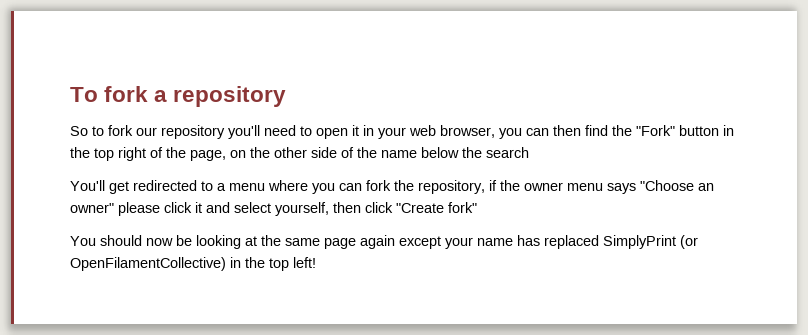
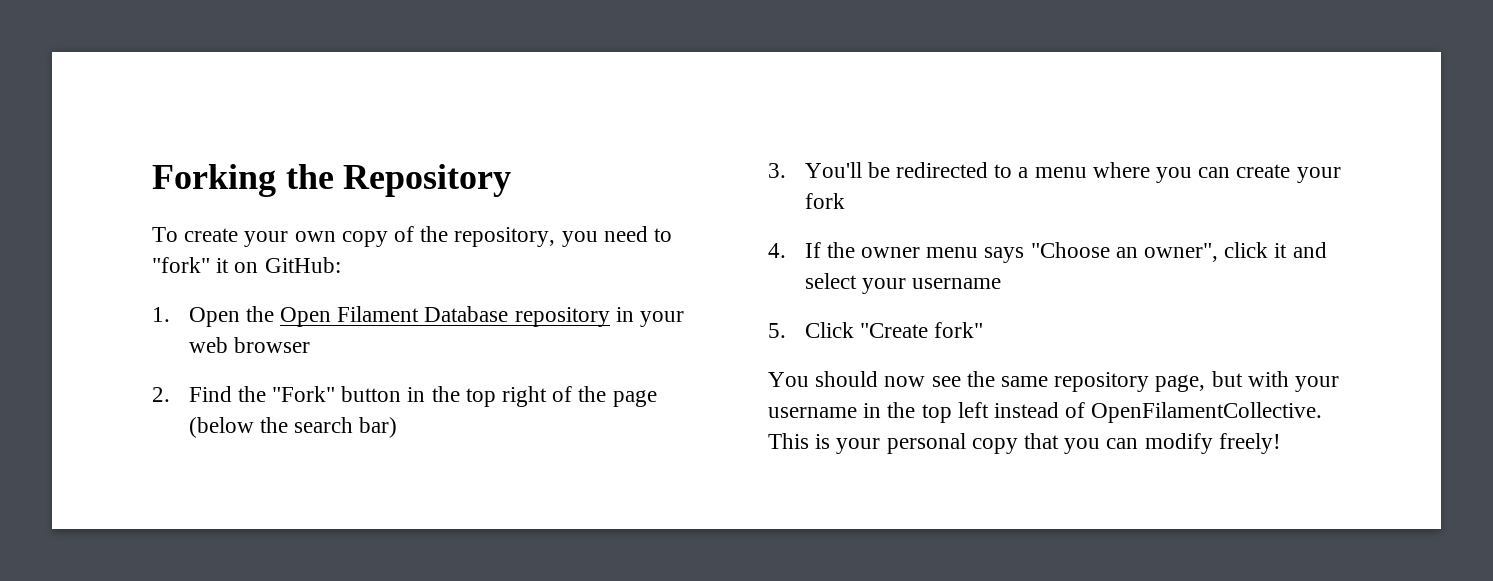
[70,86,287,107] [70,125,608,139] To fork a repository // So to fork our repository you'll need to open it in your web browser, you can then find -> [152,164,512,197] [152,226,673,247] [152,257,341,273] [152,306,684,327] [188,337,310,353] [152,386,232,402] Forking the Repository // To create your own copy of the repository, you need to "fork" it on GitHub: // 1. Open the Open Filament Database repository in your web browser // 2. Find
[190,147,529,161] [70,180,129,194] page, on the other side of the name below the search // You'll get -> [612,390,657,407] [188,417,398,438] [768,162,890,178] page (below the search bar) // 3. You'll be
[366,180,497,194] fork the repository, if -> [1236,164,1341,183] [804,193,845,209] [768,242,821,258] create your fork // 4. If
[70,202,160,216] owner" please -> [1143,243,1218,262] owner",
[275,202,393,216] yourself, then click -> [861,278,1001,294] [768,322,854,338] your username // 5. Click
[176,235,698,249] [70,257,316,271] be looking at the same page again except your name has replaced SimplyPrint (or OpenFilamentCollective) in the top left! -> [931,371,1340,392] [768,402,1323,423] [768,433,1281,454] see the same repository page, but with your username in the top left instead of OpenFilamentCollective. This is your personal copy that you can modify freely!

